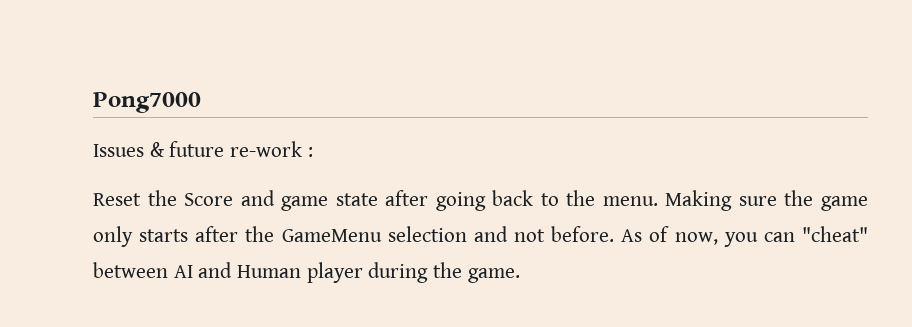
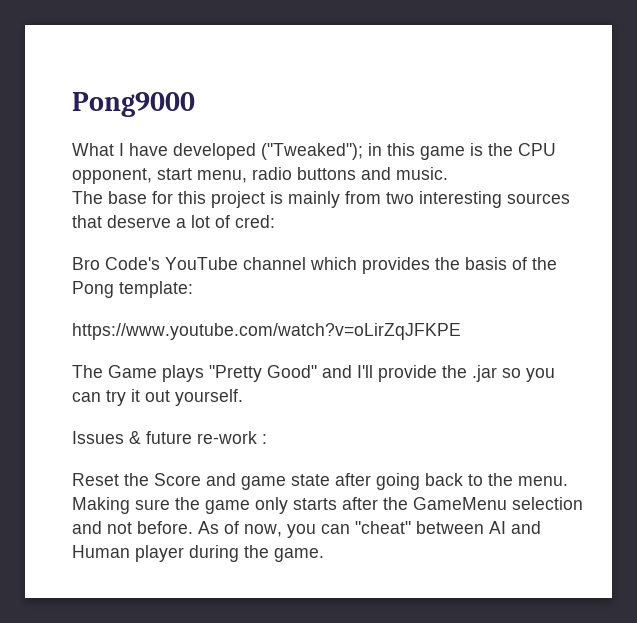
[93,92,201,113] Pong7000 -> [72,92,195,117] [72,143,556,160] [72,167,448,184] [72,191,570,208] [72,215,275,228] [72,257,557,274] [72,281,193,298] [72,323,461,340] [72,365,555,382] [72,389,243,406] Pong9000 // What I have developed ("Tweaked"); in this game is the CPU opponent, start menu, radio buttons and music. // The base for this project is mainly from two interesting sources that deserve a lot of cred: // Bro Code's YouTube channel which provides the basis of the Pong template: // https://www.youtube.com/watch?v=oLirZqJFKPE // The Game plays "Pretty Good" and I'll provide the .jar so you can try it out yourself.

